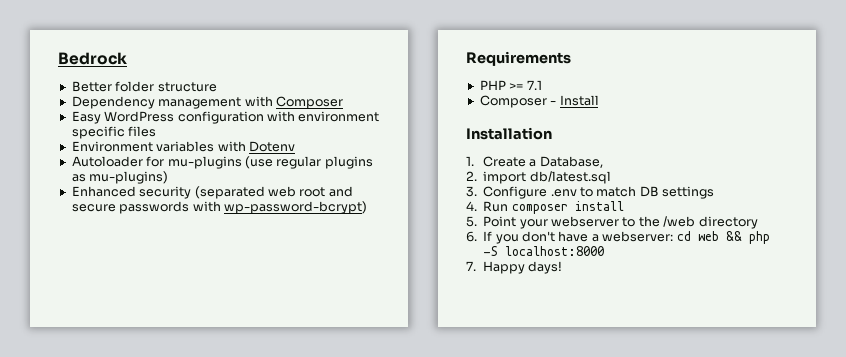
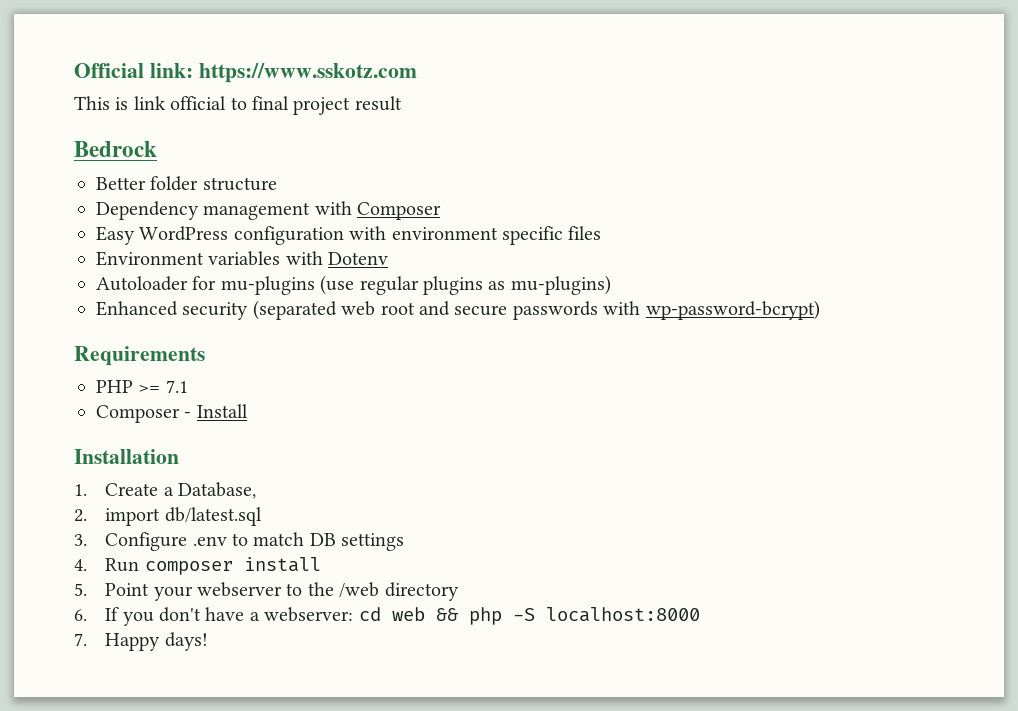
(58, 58) none -> [74,63,417,83] [74,96,402,115] Official link: https://www.sskotz.com // This is link official to final project result //

